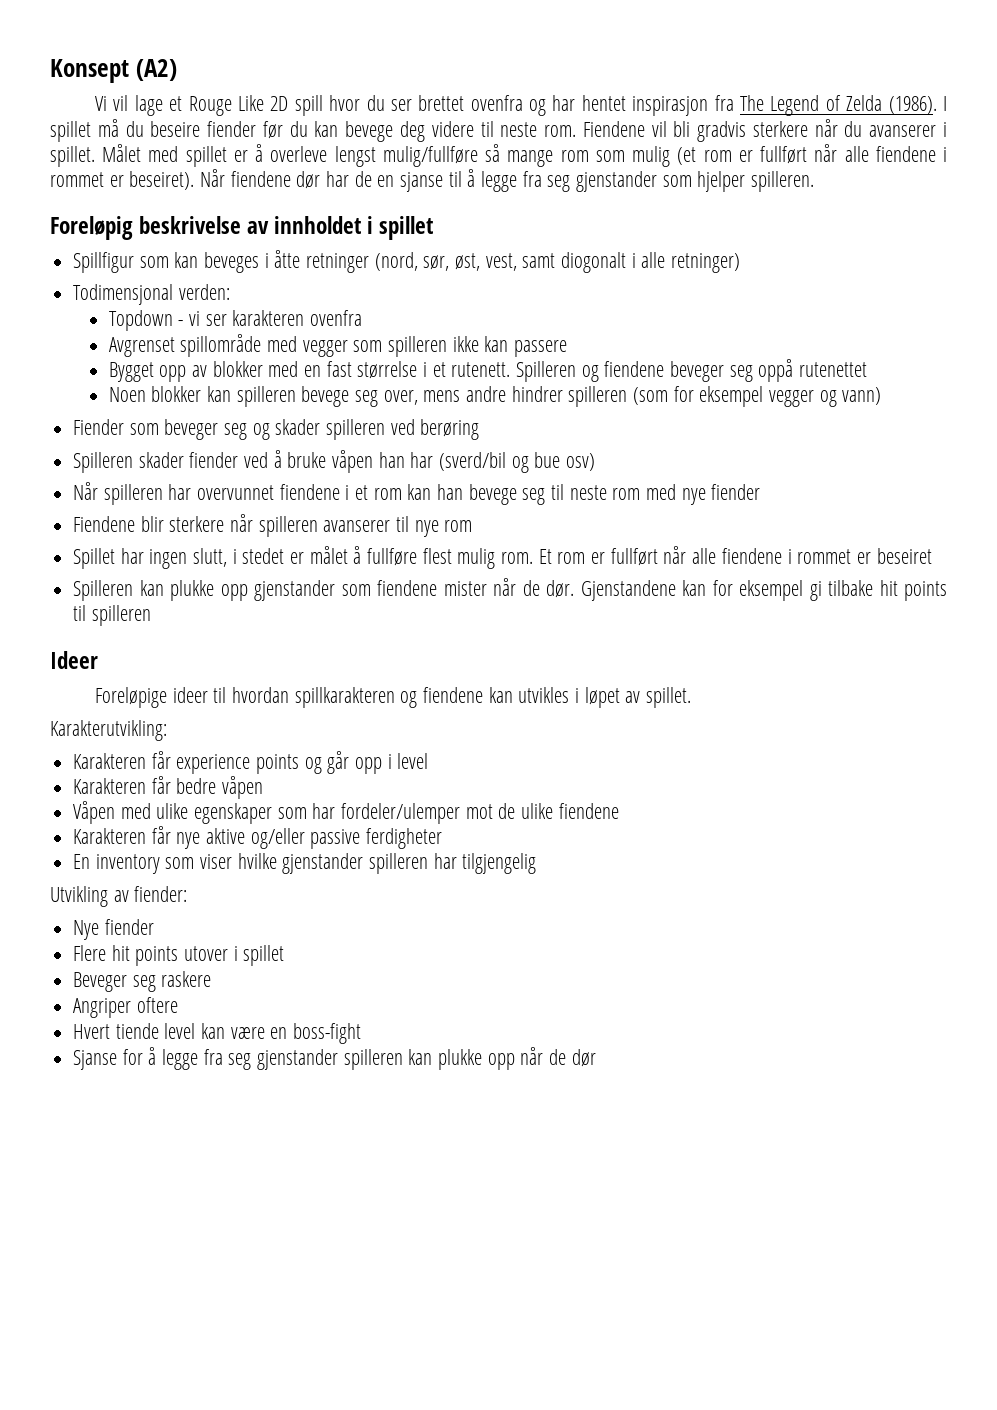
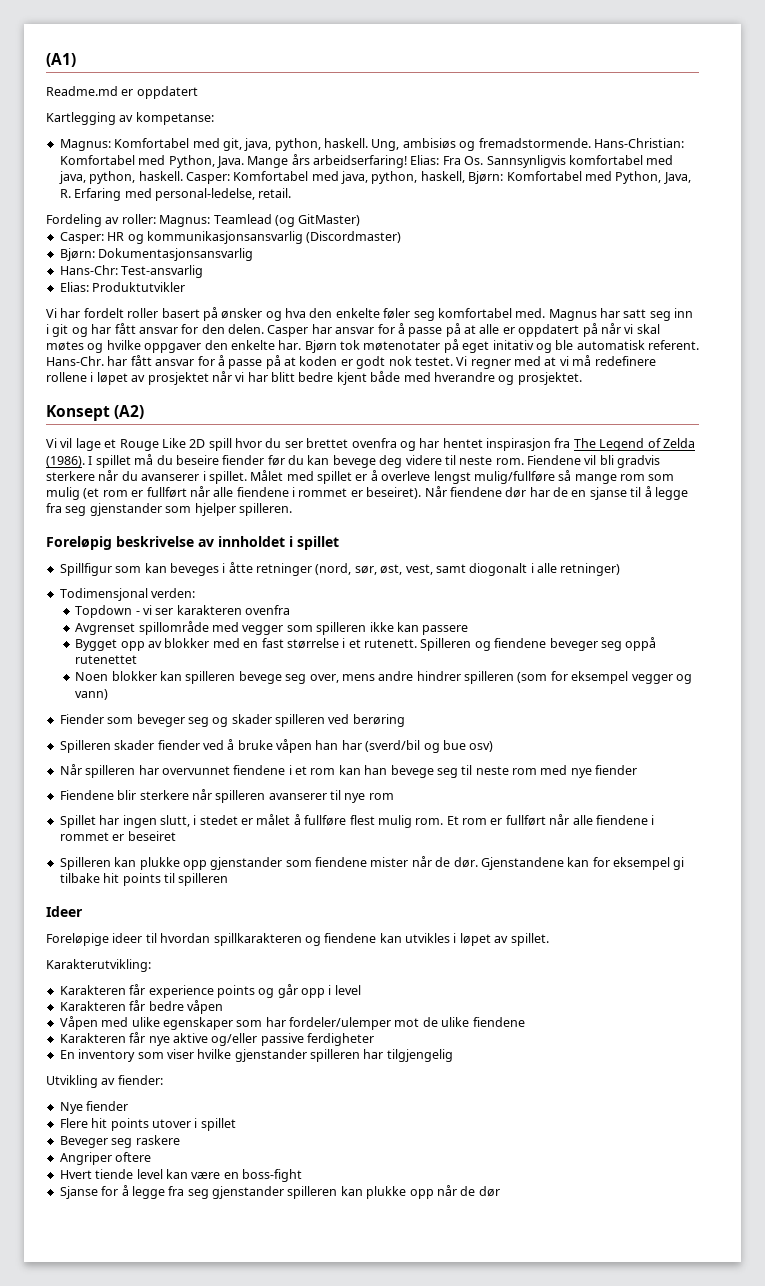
(50, 71) none -> [46,53,76,67] [46,86,198,99] [46,112,214,125] [59,138,684,151] [59,154,674,168] [58,171,691,184] [59,188,292,201] [46,214,361,227] [59,231,402,244] [59,248,254,261] [59,265,204,278] [59,282,186,292] [46,307,694,321] [46,323,660,337] [46,339,699,353] [46,355,656,369] [46,371,582,385] (A1) // Readme.md er oppdatert // Kartlegging av kompetanse: // Magnus: Komfortabel med git, java, python, haskell. Ung, ambisiøs og fremadstormende. Hans-Christian: Komfortabel med Python, Java. Mange års arbeidserfaring! Elias: Fra Os. Sannsynligvis komfortabel med java, python, haskell. Casper: Komfortabel med java, python, haskell, Bjørn: Komfortabel med Python, Java, R. Erfaring med personal-ledelse, retail. // Fordeling av roller: Magnus: Teamlead (og GitMaster) // Casper: HR og kommunikasjonsansvarlig (Discordmaster) // Bjørn: Dokumentasjonsansvarlig // Hans-Chr: Test-ansvarlig // Elias: Produktutvikler // Vi har fordelt roller basert på ønsker og hva den enkelte føler seg komfortabel med. Magnus har satt seg inn i git og har fått ansvar for den delen. Casper har ansvar for å passe på at alle er oppdatert på når vi skal møtes og hvilke oppgaver den enkelte har. Bjørn tok møtenotater på eget initativ og ble automatisk referent. Hans-Chr. har fått ansvar for å passe på at koden er godt nok testet. Vi regner med at vi må redefinere rollene i løpet av prosjektet når vi har blitt bedre kjent både med hverandre og prosjektet. //

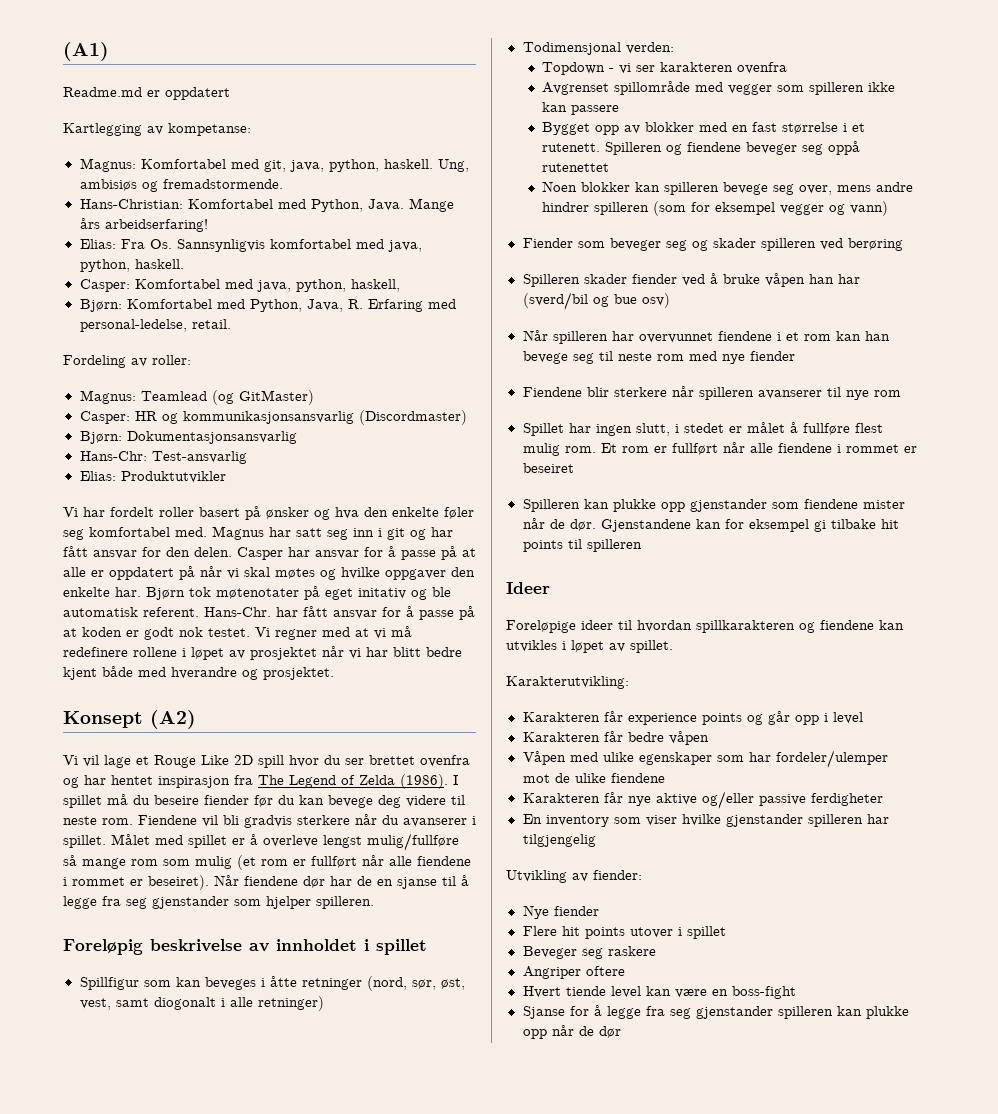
(591, 143) none -> (283, 184) //
(407, 161) none -> (208, 225) //
(183, 176) none -> (184, 264) //
(465, 177) none -> (400, 285) //
(156, 219) none -> (191, 360) //

